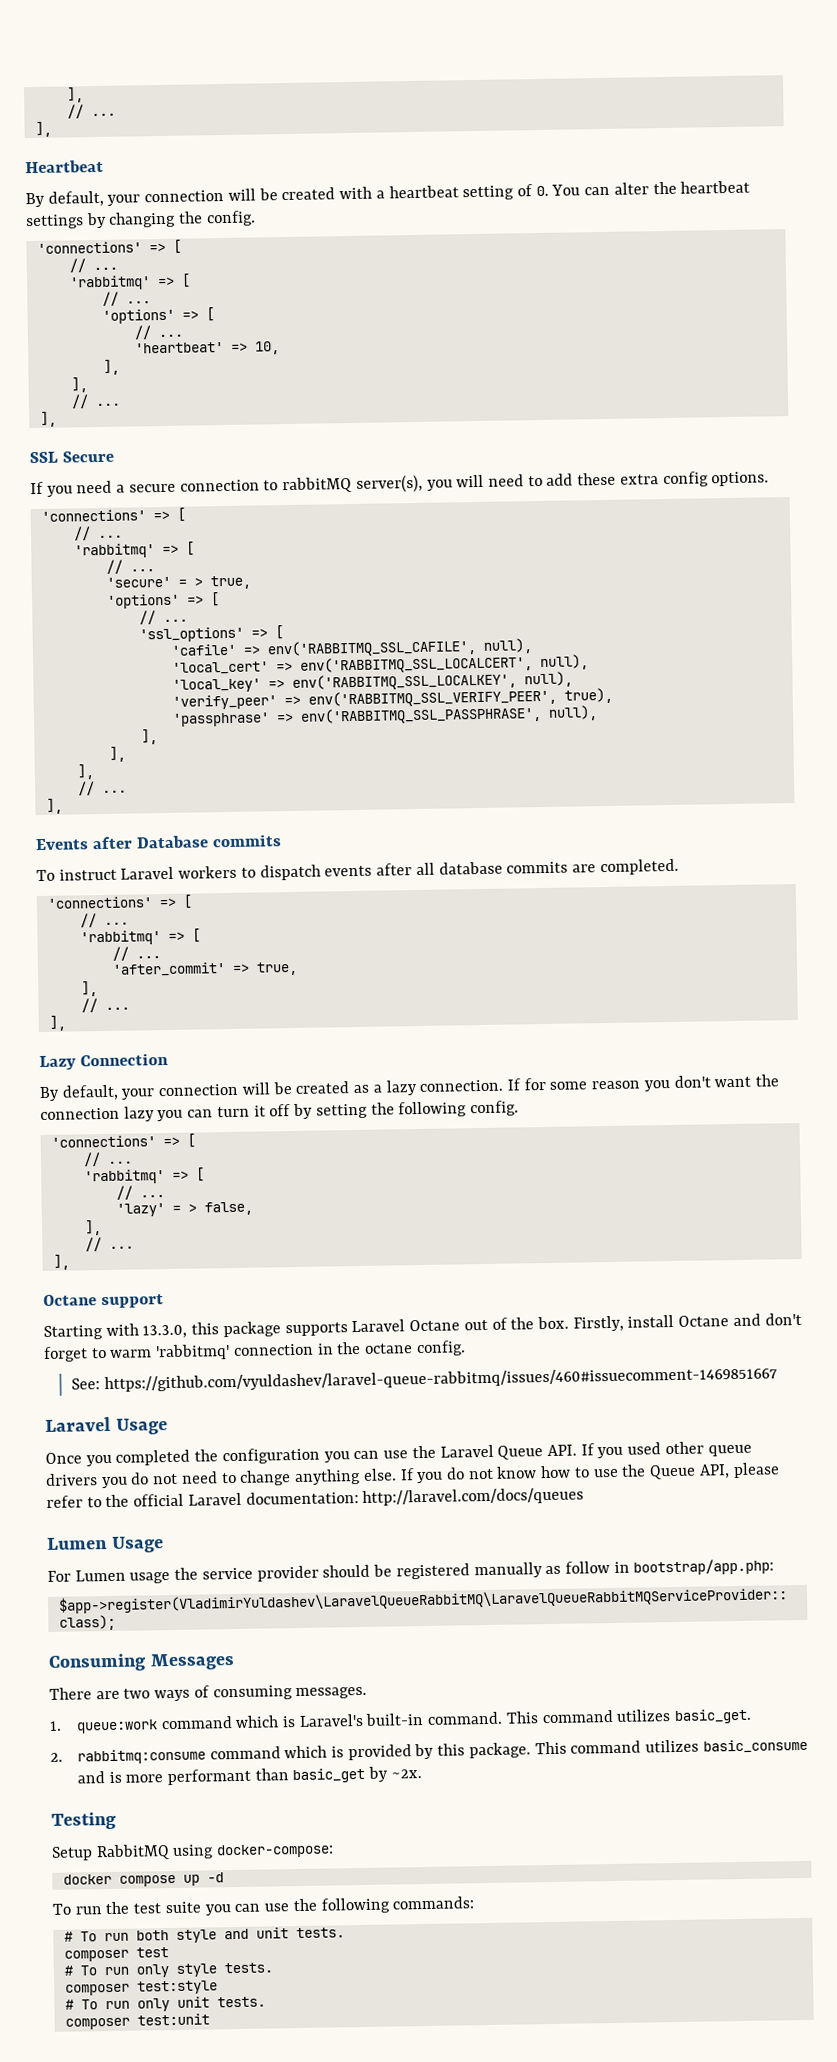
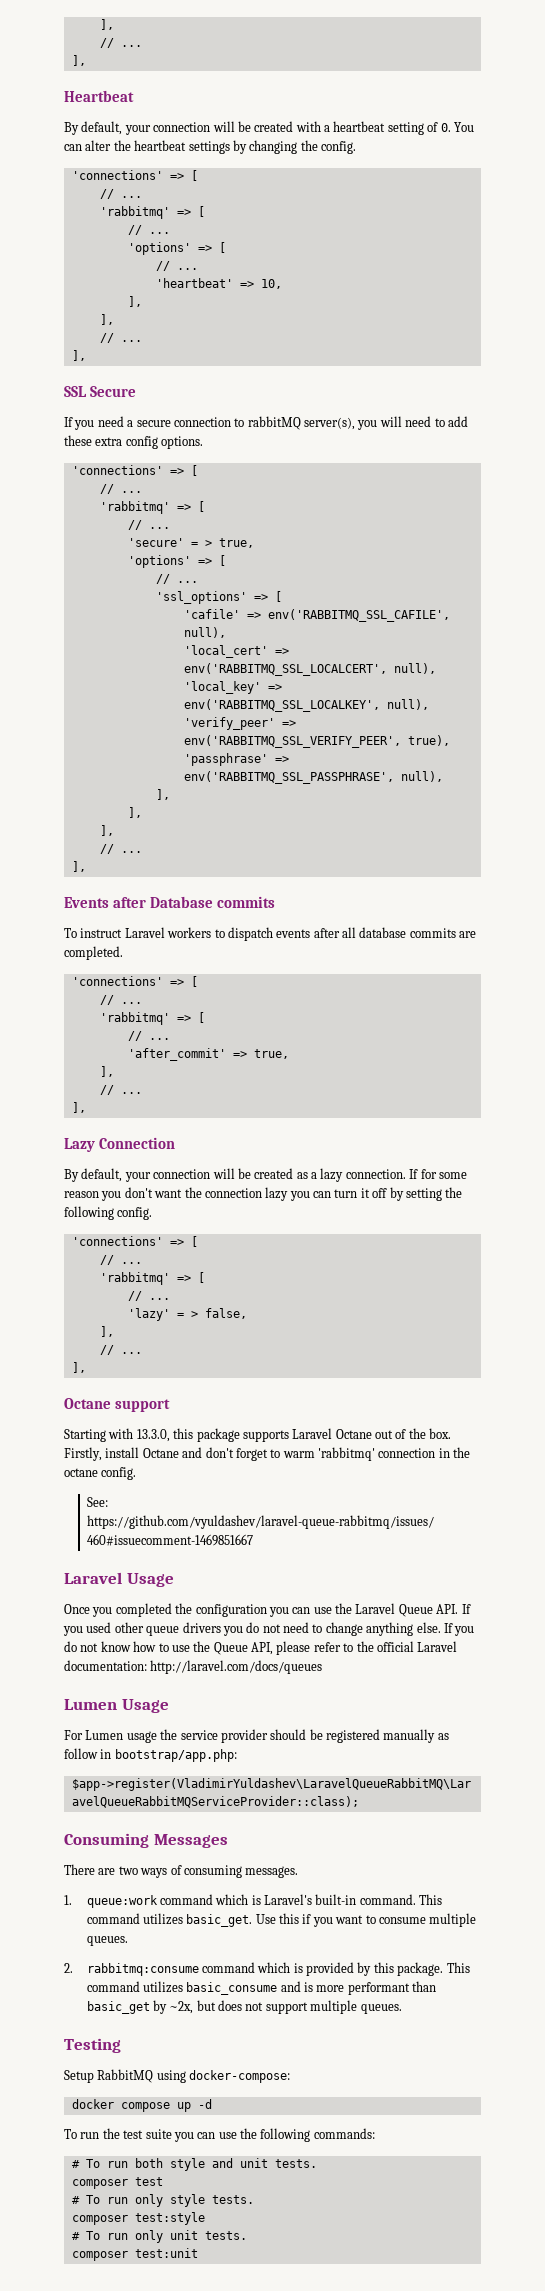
(753, 1716) none -> [255,1913,477,1927] [86,1936,128,1946] Use this if you want to consume multiple queues.
[390,1769,422,1779] ~2x. -> [169,2000,402,2014] ~2x, but does not support multiple queues.

